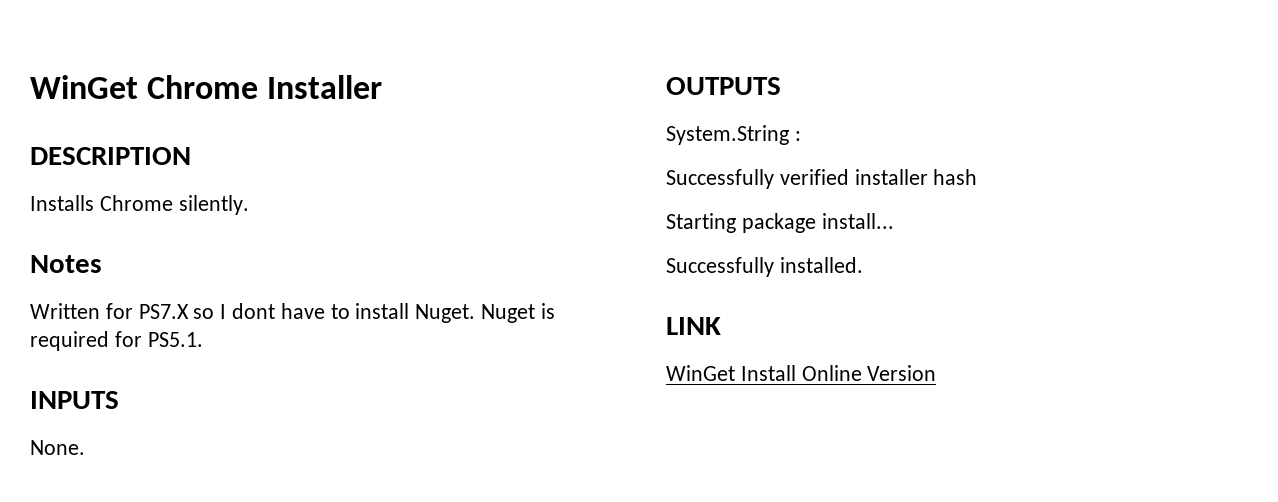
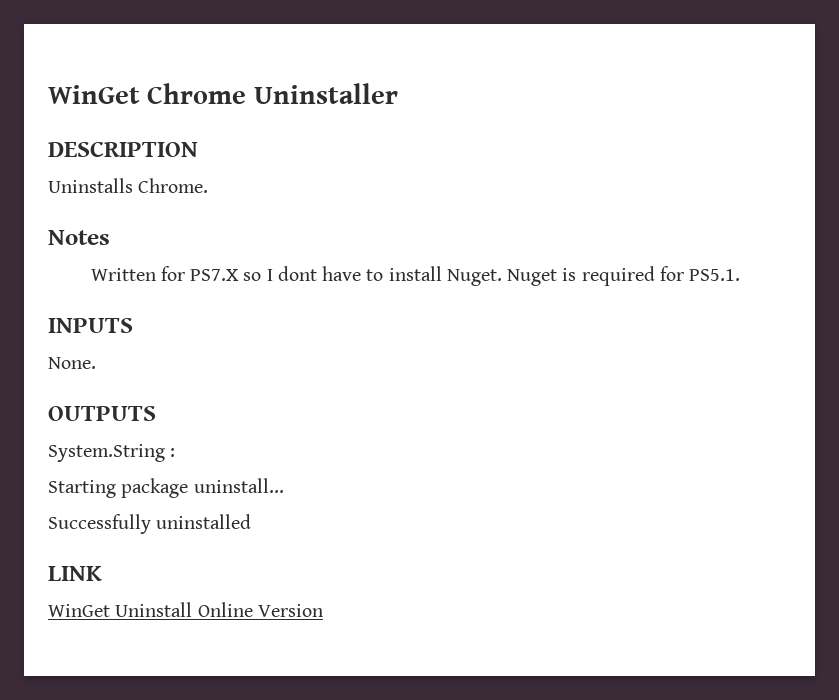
[267,75,383,99] Installer -> [253,83,398,104] Uninstaller
[30,195,249,215] Installs Chrome silently. -> [48,178,209,193] Uninstalls Chrome.
[666,169,978,189] // Successfully verified installer hash -> (176, 452) none
[821,213,894,229] [666,257,863,277] install... // Successfully installed. -> [193,478,284,493] [48,514,252,534] uninstall... // Successfully uninstalled
[740,365,796,381] Install -> [115,602,193,617] Uninstall

